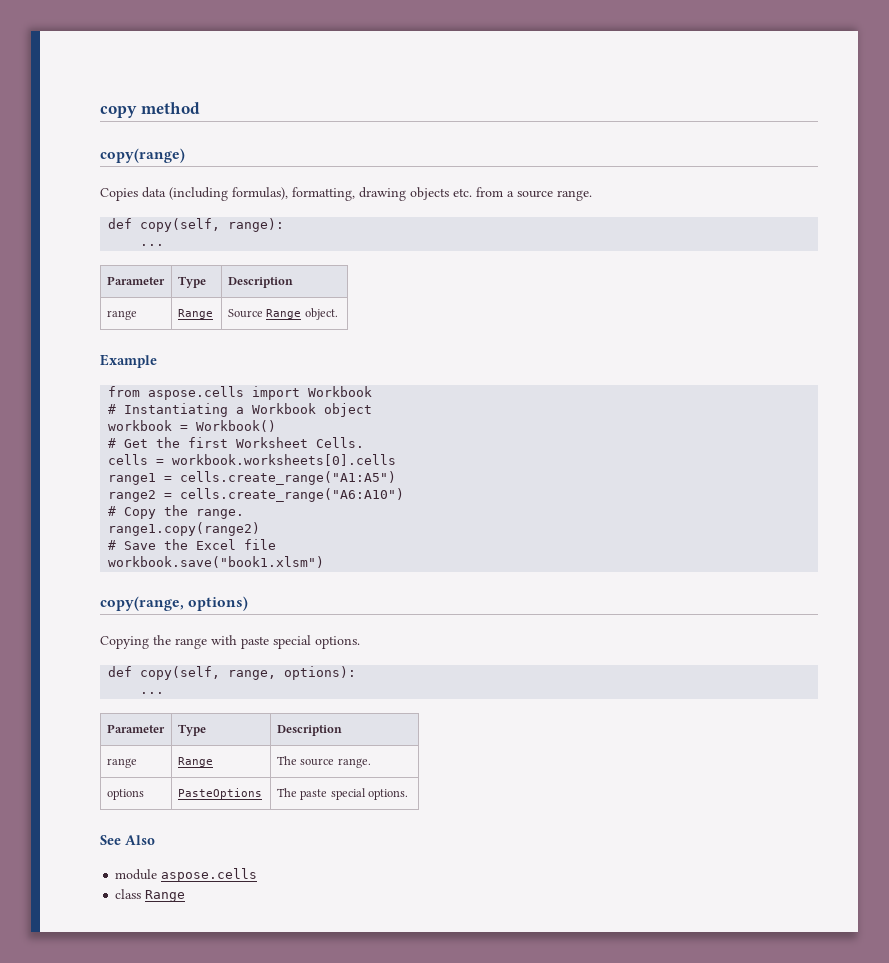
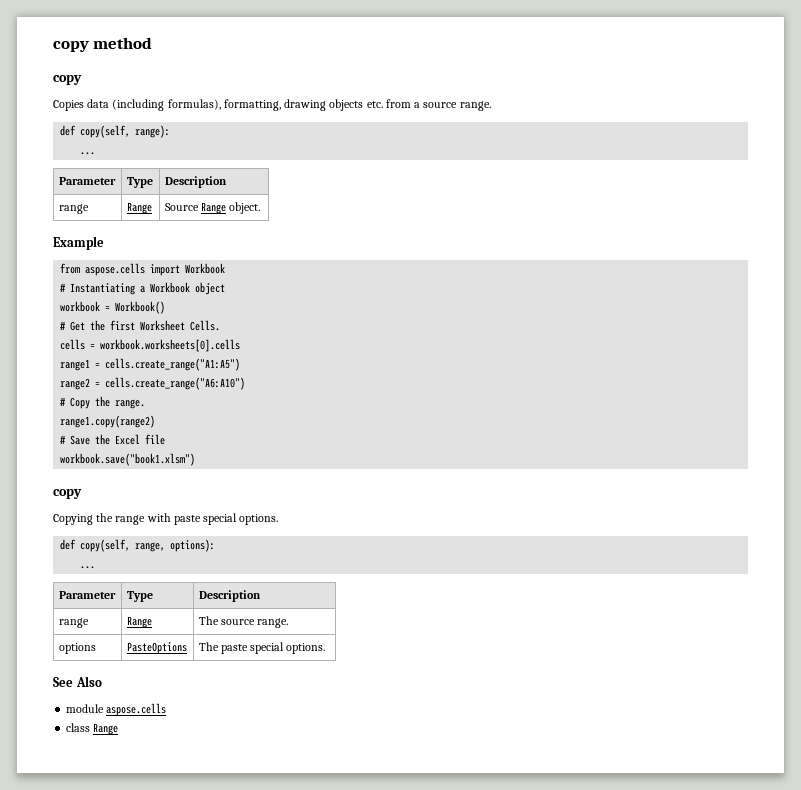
[100,148,185,163] copy(range) -> [53,75,82,85] copy
[100,596,249,611] copy(range, options) -> [53,489,82,499] copy

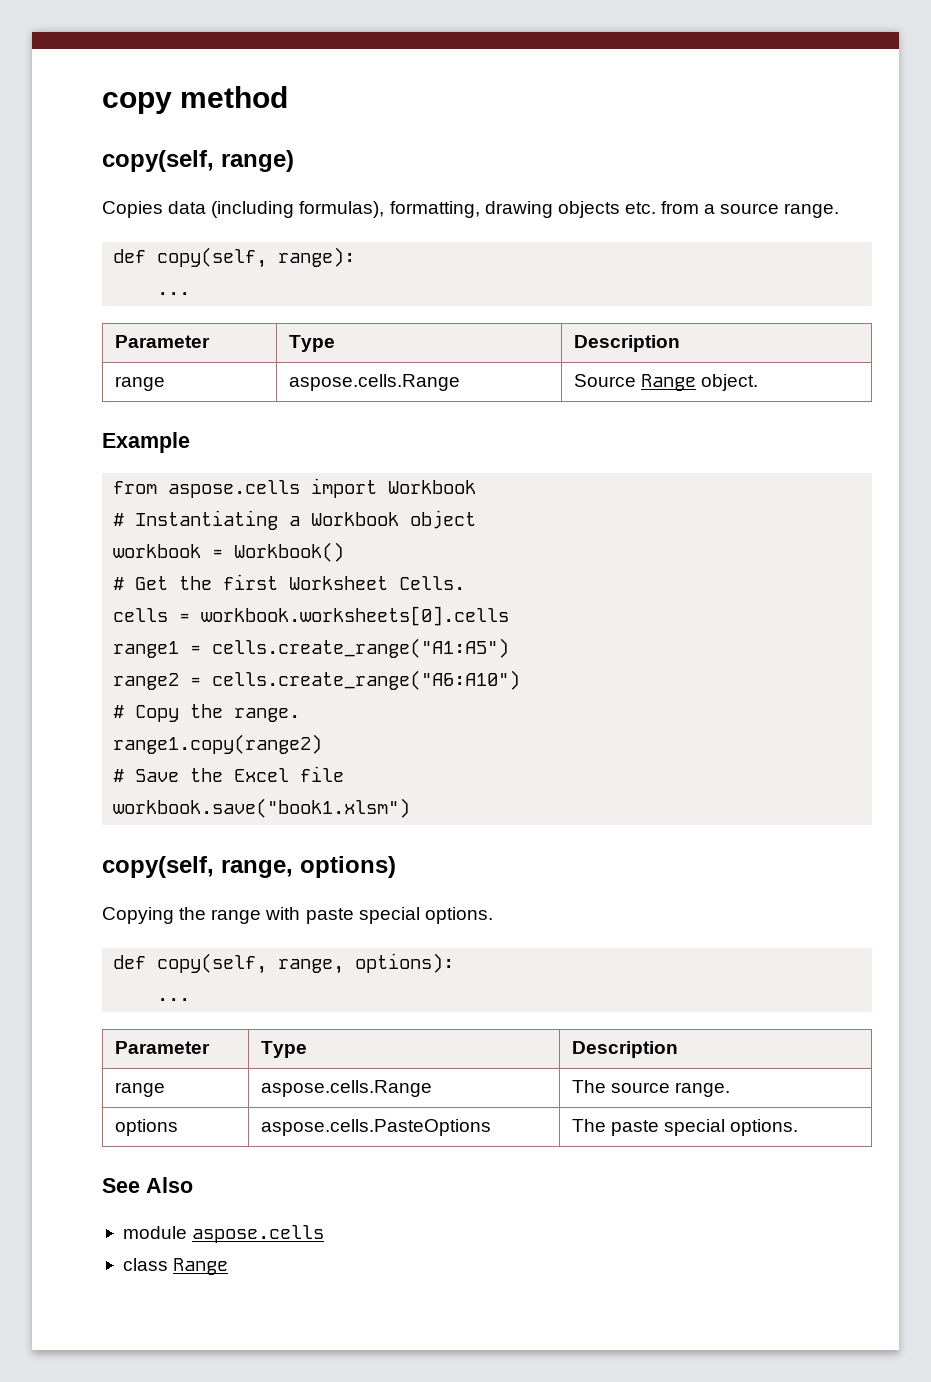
[53,75,82,85] copy -> [102,150,294,172] copy(self, range)
[126,202,152,214] Range -> [288,374,460,391] aspose.cells.Range
[53,489,82,499] copy -> [102,856,396,878] copy(self, range, options)
[126,616,152,628] Range -> [260,1080,432,1097] aspose.cells.Range
[126,642,187,654] PasteOptions -> [260,1119,491,1136] aspose.cells.PasteOptions

